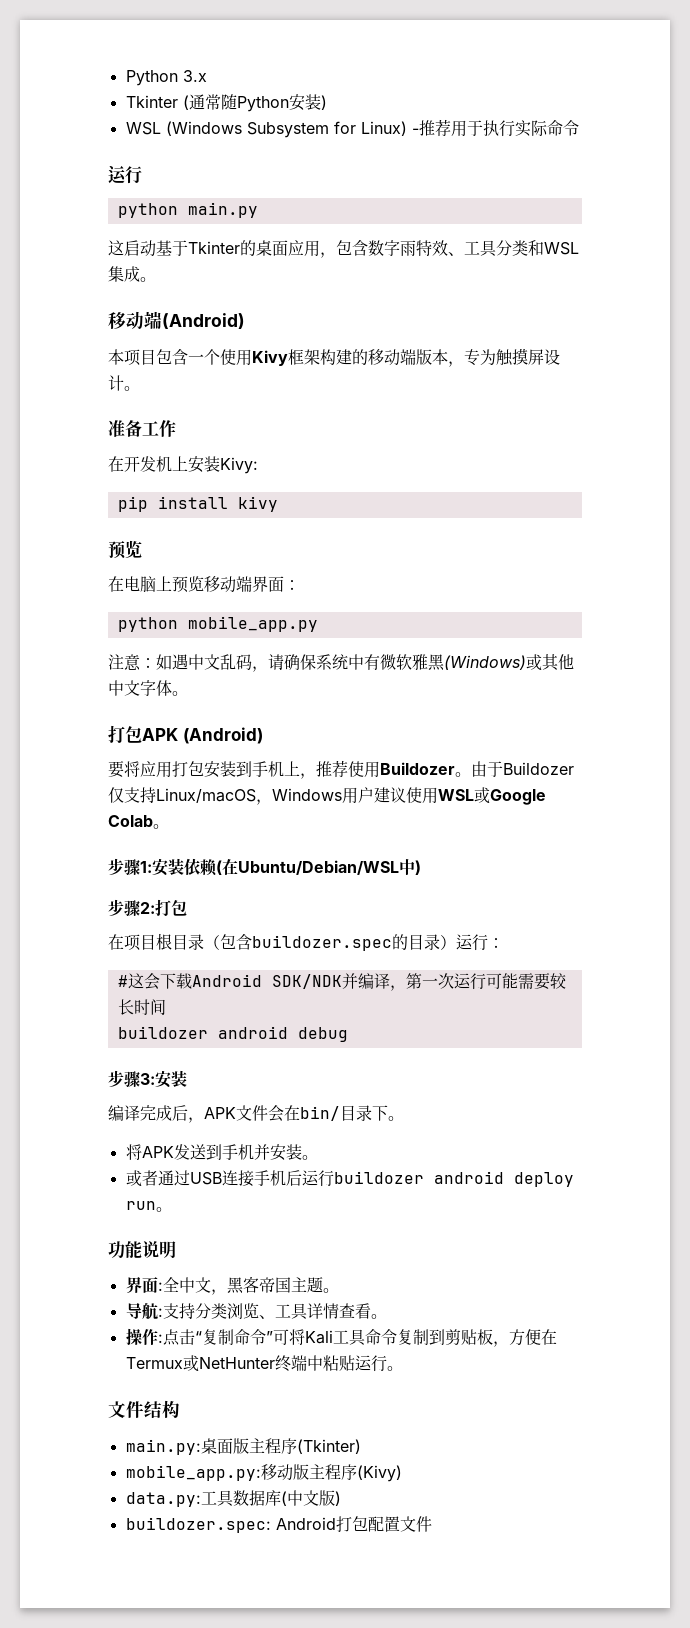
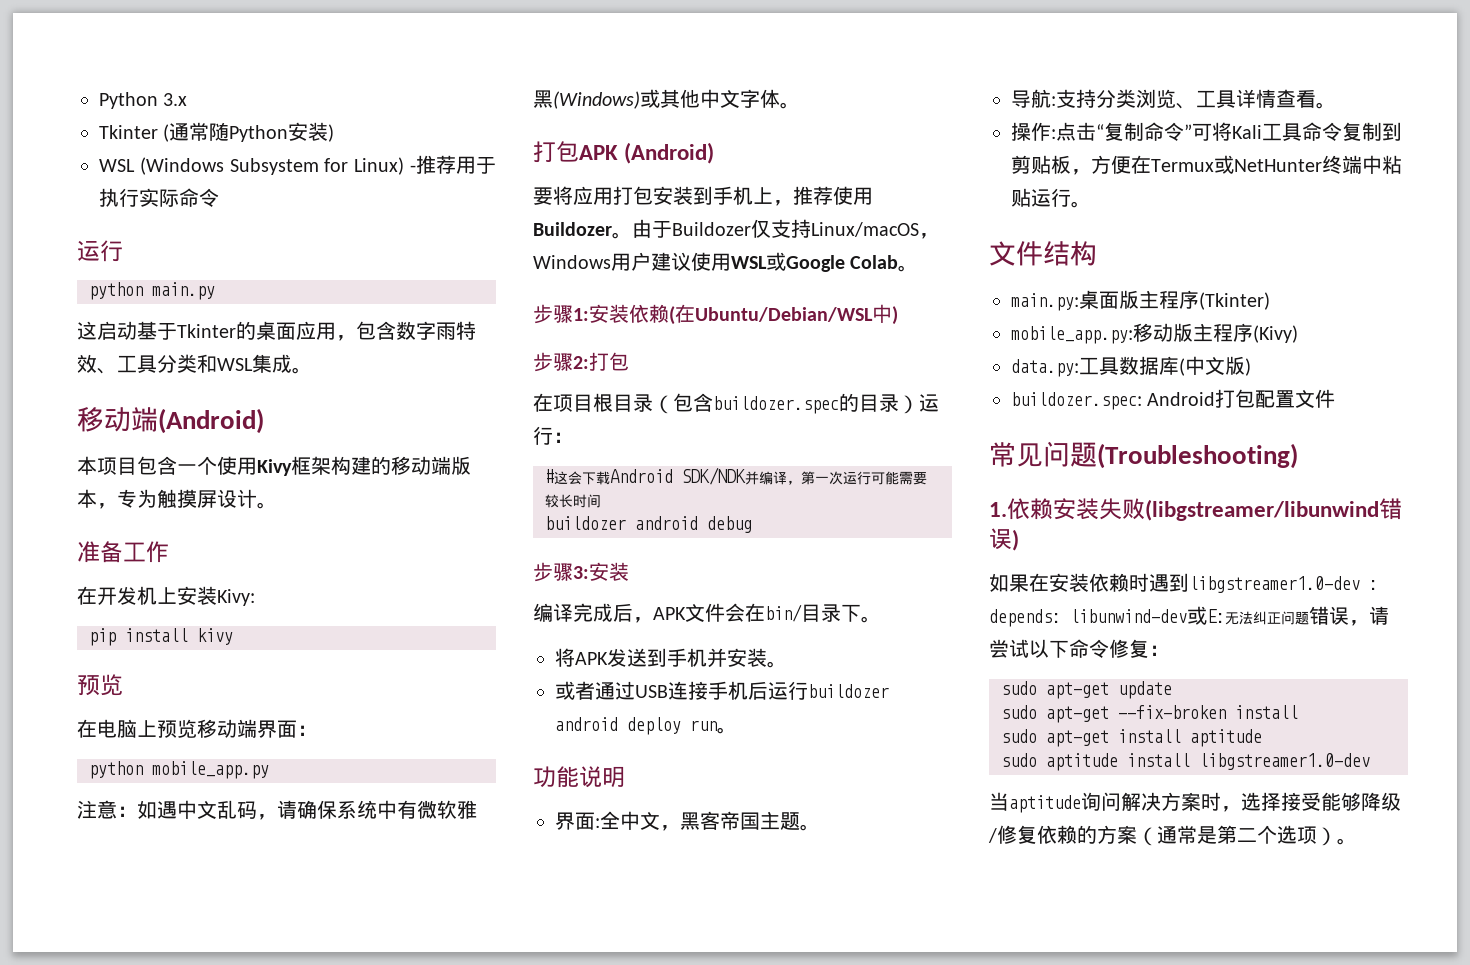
(432, 1524) none -> [989,441,1298,469] [989,498,1402,521] [989,528,1019,551] [989,573,1378,593] [989,606,1389,627] [989,639,1169,658] [1001,681,1172,699] [1001,705,1298,723] [1001,729,1262,747] [1001,753,1370,771] [989,792,1401,813] [988,825,1357,846] // 常见问题(Troubleshooting) // 1.依赖安装失败(libgstreamer/libunwind错误) // 如果在安装依赖时遇到libgstreamer1.0-dev : depends: libunwind-dev或E:无法纠正问题错误，请尝试以下命令修复： // sudo apt-get update // sudo apt-get --fix-broken install // sudo apt-get install aptitude // sudo aptitude install libgstreamer1.0-dev // 当aptitude询问解决方案时，选择接受能够降级/修复依赖的方案（通常是第二个选项）。

